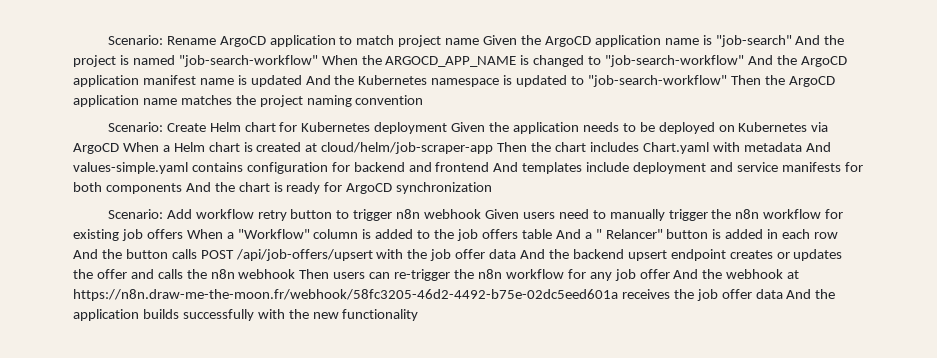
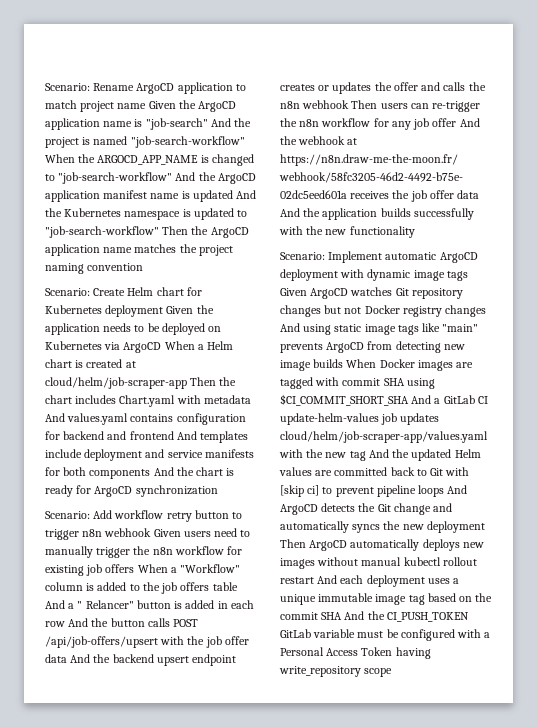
[73,162,188,174] values-simple.yaml -> [67,413,129,425] values.yaml
(419, 315) none -> [280,251,478,263] [280,269,468,281] [280,287,463,299] [280,305,487,317] [280,323,479,335] [280,341,465,353] [280,359,474,371] [280,377,435,389] [280,394,488,406] [280,413,440,425] [280,431,488,443] [279,449,481,461] [279,467,470,476] [280,485,468,497] [280,503,453,515] [280,521,485,533] [280,539,484,551] [280,557,477,569] [280,575,460,587] [280,593,493,605] [280,611,469,622] [280,629,491,641] [280,647,431,659] [279,666,393,677] // Scenario: Implement automatic ArgoCD deployment with dynamic image tags Given ArgoCD watches Git repository changes but not Docker registry changes And using static image tags like "main" prevents ArgoCD from detecting new image builds When Docker images are tagged with commit SHA using $CI_COMMIT_SHORT_SHA And a GitLab CI update-helm-values job updates cloud/helm/job-scraper-app/values.yaml with the new tag And the updated Helm values are committed back to Git with [skip ci] to prevent pipeline loops And ArgoCD detects the Git change and automatically syncs the new deployment Then ArgoCD automatically deploys new images without manual kubectl rollout restart And each deployment uses a unique immutable image tag based on the commit SHA And the CI_PUSH_TOKEN GitLab variable must be configured with a Personal Access Token having write_repository scope

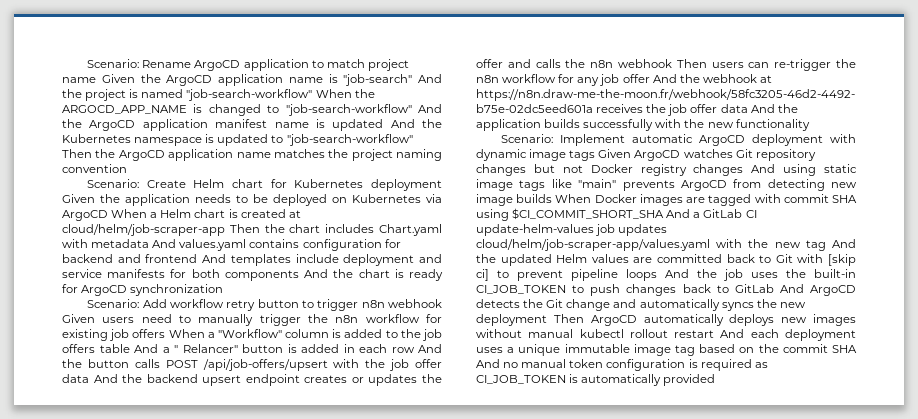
(468, 489) none -> [697,269,856,281] [476,284,804,296] the job uses the built-in CI_JOB_TOKEN to push changes back to GitLab And
[367,611,469,622] [280,629,491,641] [280,647,431,659] [279,666,393,677] the CI_PUSH_TOKEN GitLab variable must be configured with a Personal Access Token having write_repository scope -> [503,359,768,371] [476,374,716,386] no manual token configuration is required as CI_JOB_TOKEN is automatically provided

